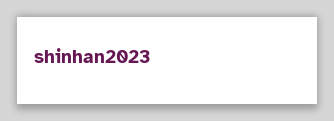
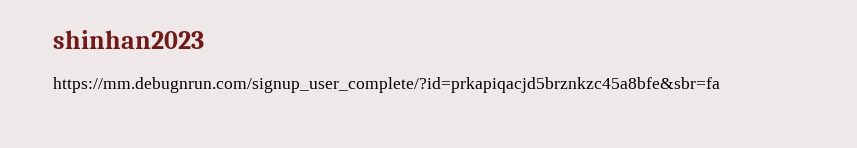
(151, 55) none -> [53,77,720,93] // https://mm.debugnrun.com/signup_user_complete/?id=prkapiqacjd5brznkzc45a8bfe&sbr=fa

